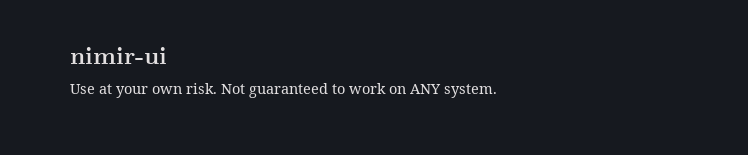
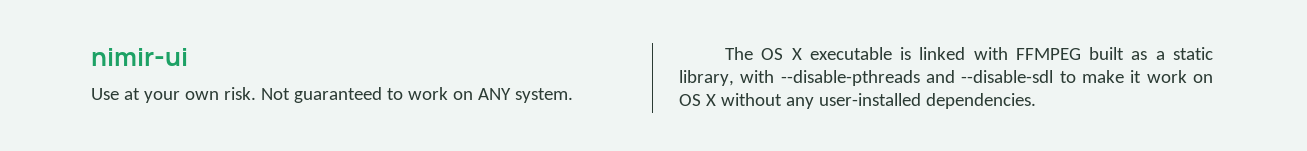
(497, 91) none -> [724,47,1213,60] [679,70,1213,86] [679,93,1036,109] // The OS X executable is linked with FFMPEG built as a static library, with --disable-pthreads and --disable-sdl to make it work on OS X without any user-installed dependencies.

